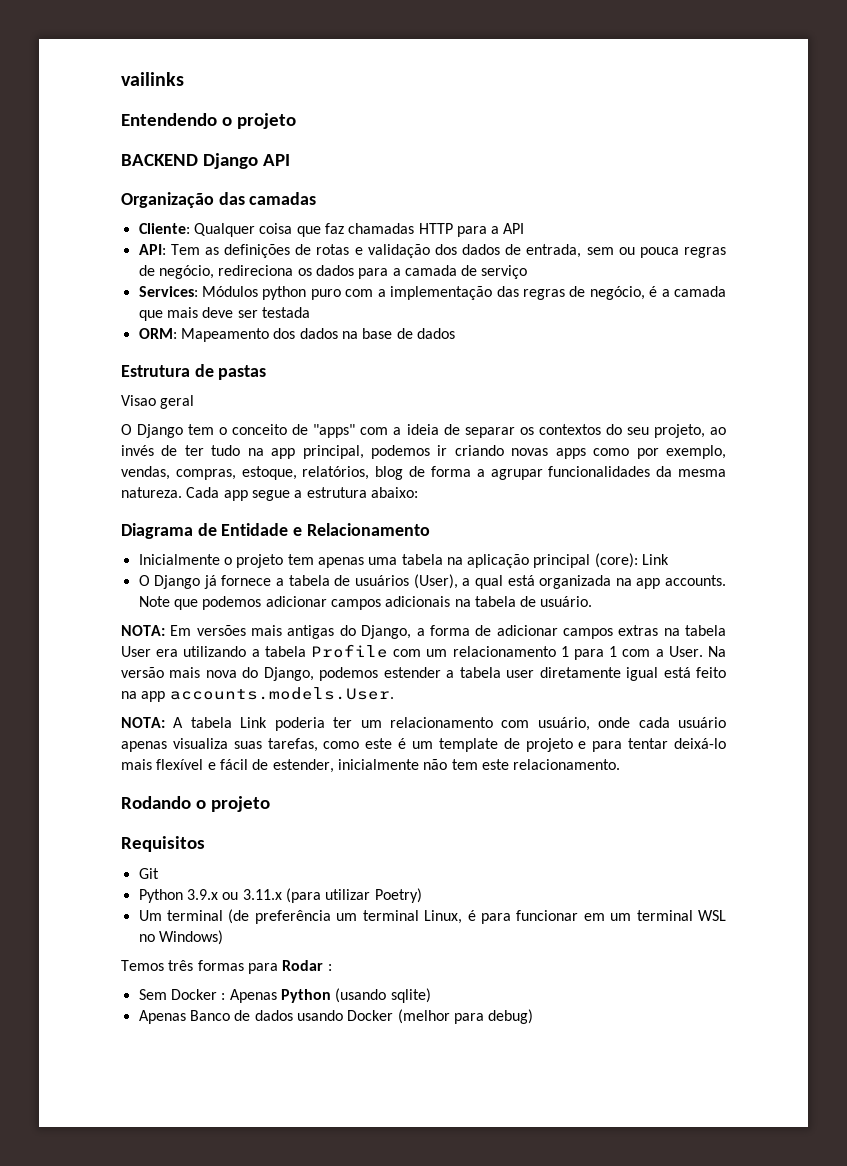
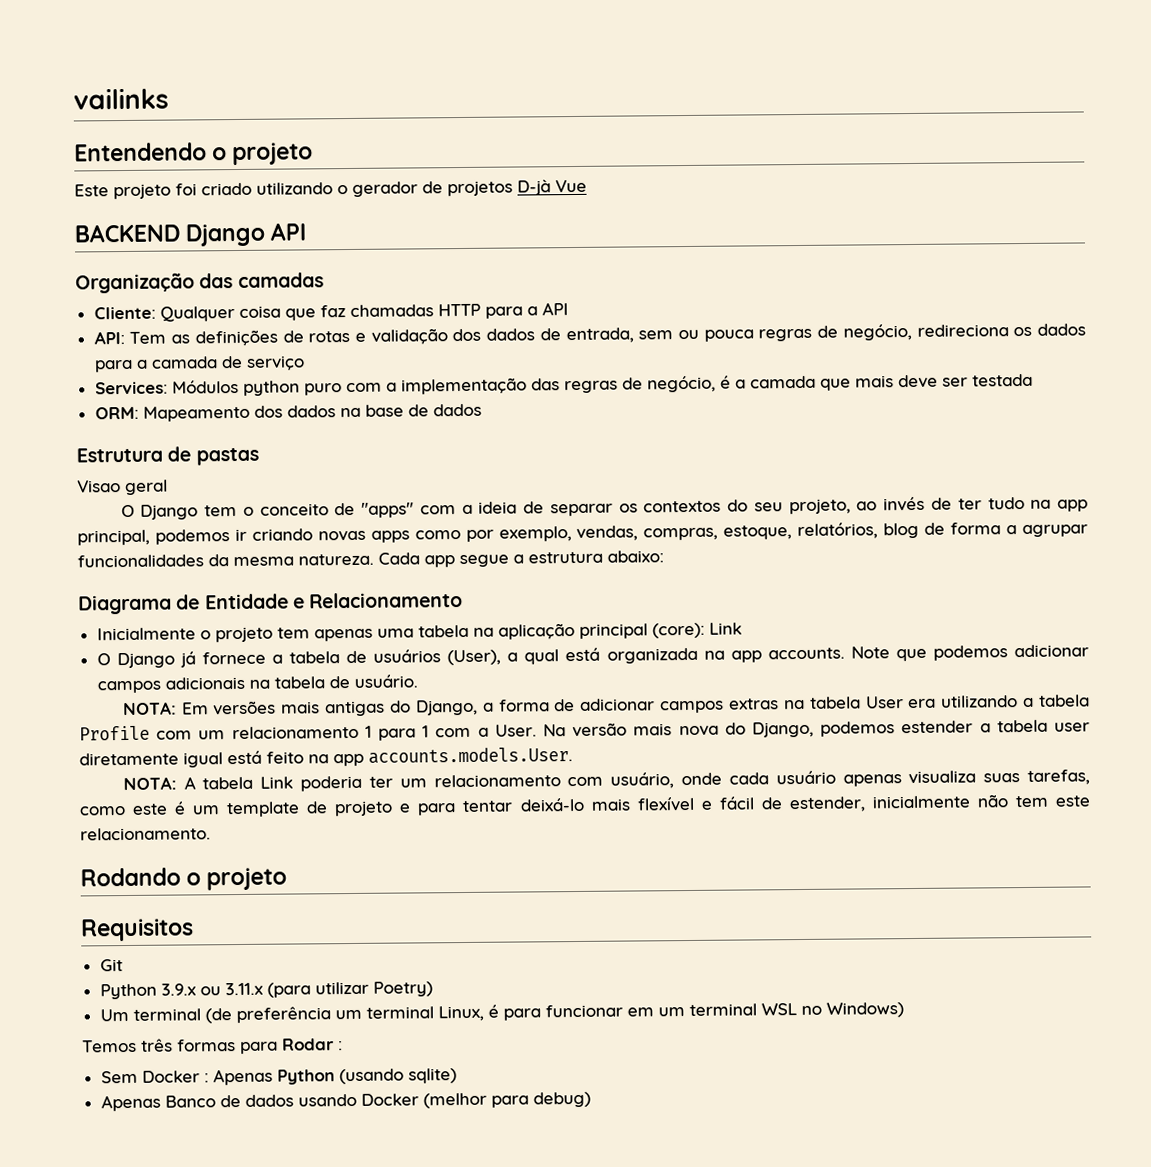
(296, 121) none -> [74,179,587,200] // Este projeto foi criado utilizando o gerador de projetos D-jà Vue

